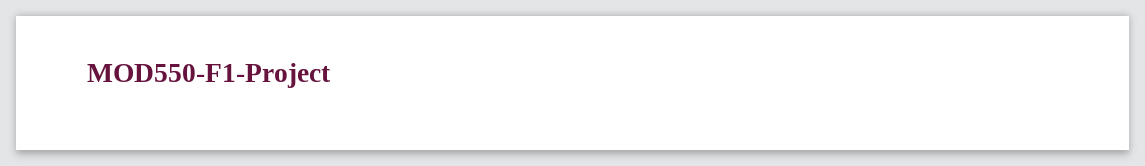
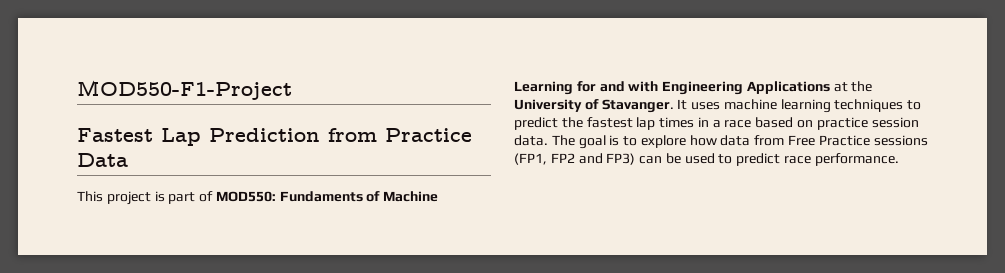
(331, 75) none -> [77,128,472,146] [77,153,128,167] [77,191,439,205] [514,81,873,95] [514,99,922,113] [514,117,919,130] [514,135,928,149] [514,153,899,166] // Fastest Lap Prediction from Practice Data // This project is part of MOD550: Fundaments of Machine Learning for and with Engineering Applications at the University of Stavanger. It uses machine learning techniques to predict the fastest lap times in a race based on practice session data. The goal is to explore how data from Free Practice sessions (FP1, FP2 and FP3) can be used to predict race performance.

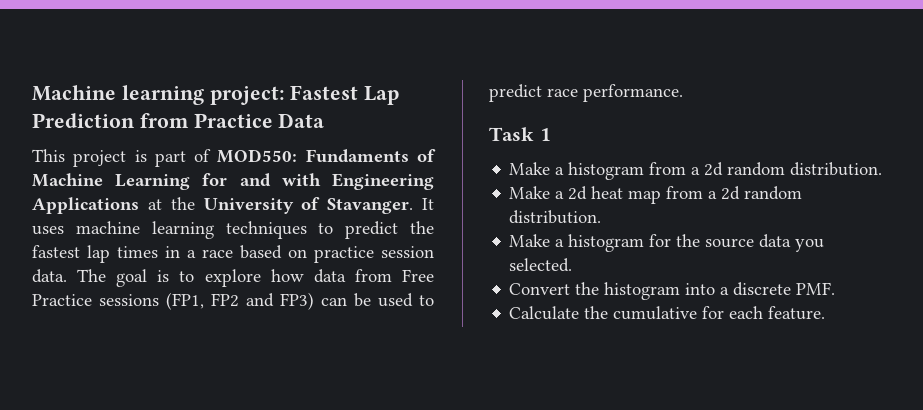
[77,80,292,100] MOD550-F1-Project // -> [32,85,285,105] Machine learning project:
(899, 159) none -> [489,127,551,141] [509,162,883,180] [509,186,803,204] [509,210,602,224] [509,234,825,252] [509,258,573,272] [509,282,836,300] [509,306,826,320] // Task 1 // Make a histogram from a 2d random distribution. // Make a 2d heat map from a 2d random distribution. // Make a histogram for the source data you selected. // Convert the histogram into a discrete PMF. // Calculate the cumulative for each feature.

